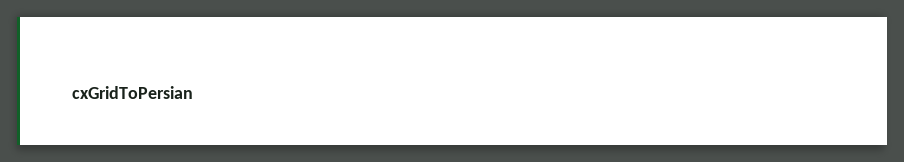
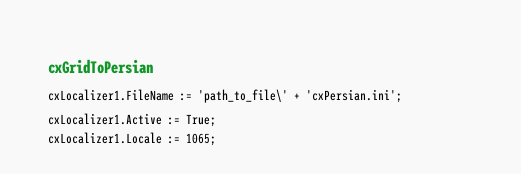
(193, 92) none -> [48,89,402,103] [48,113,216,127] [48,132,216,146] // cxLocalizer1.FileName := 'path_to_file\' + 'cxPersian.ini'; // cxLocalizer1.Active := True; // cxLocalizer1.Locale := 1065;

